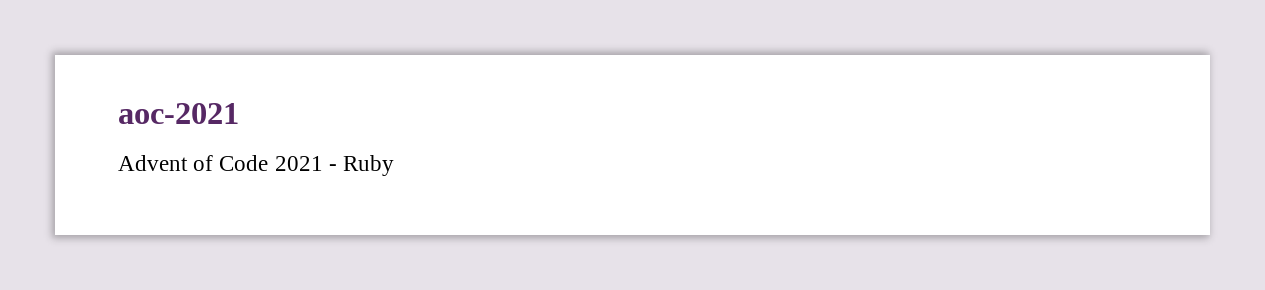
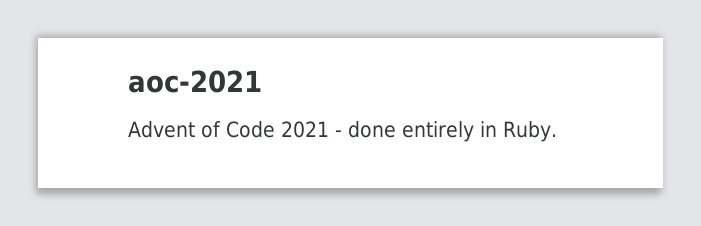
[343,155,395,176] Ruby -> [348,121,557,142] done entirely in Ruby.

